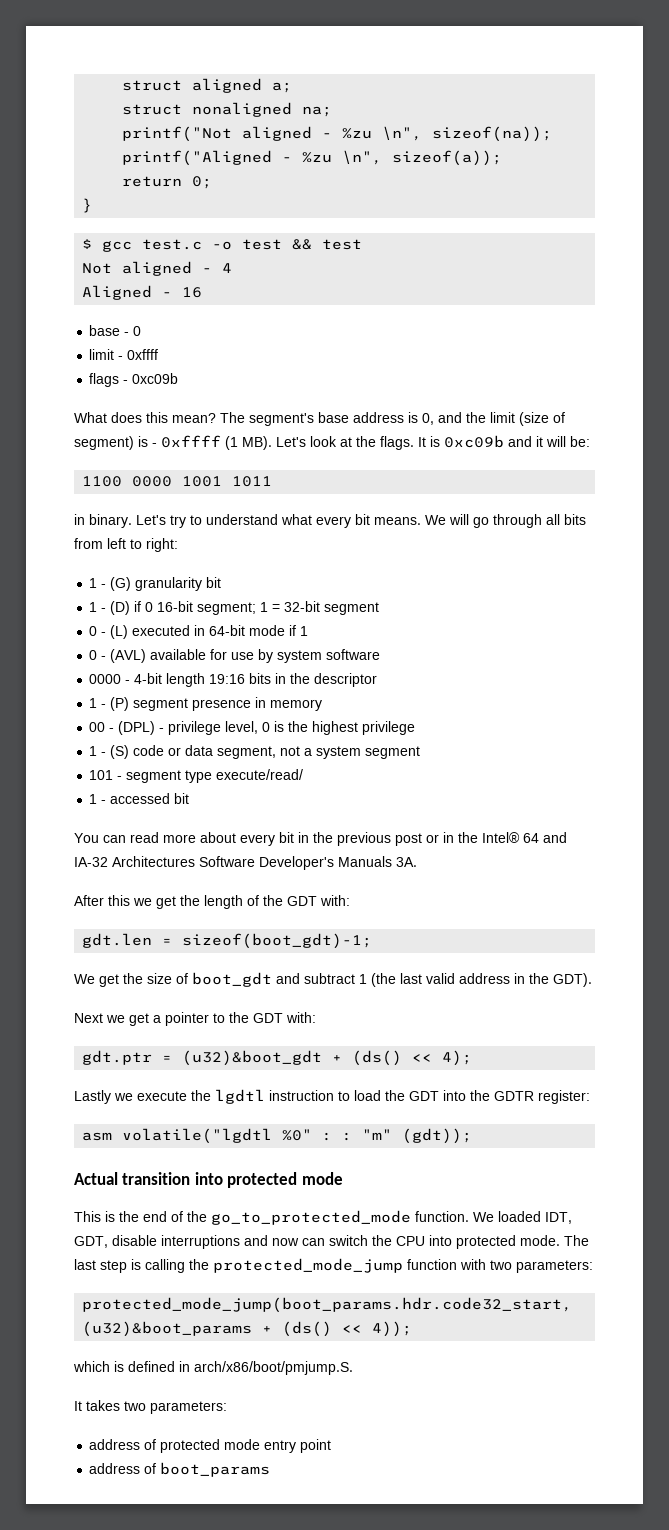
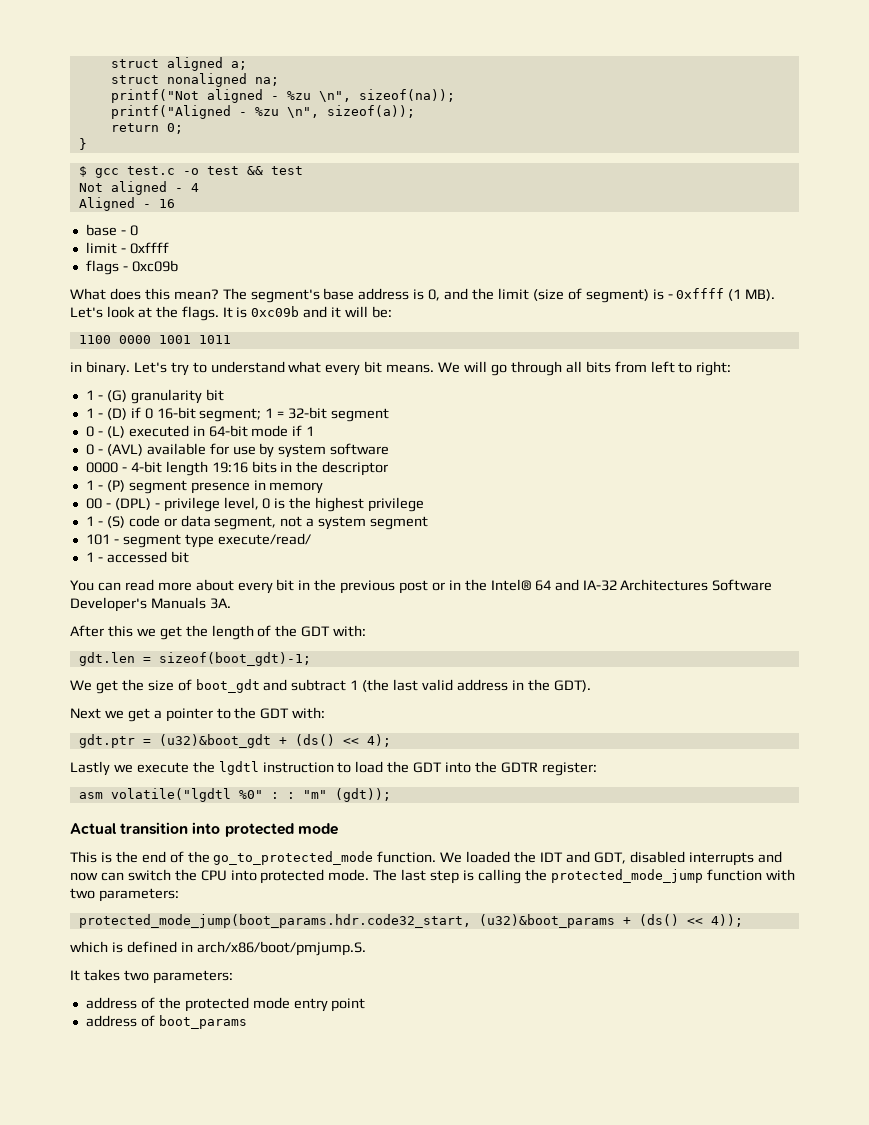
[545,1212,572,1224] [74,1235,240,1249] IDT, GDT, disable interruptions -> [514,851,754,866] the IDT and GDT, disabled interrupts
(157, 1444) none -> [158,997,181,1009] the

